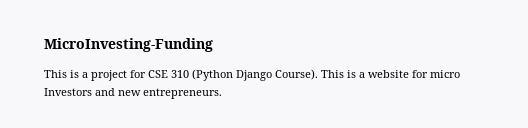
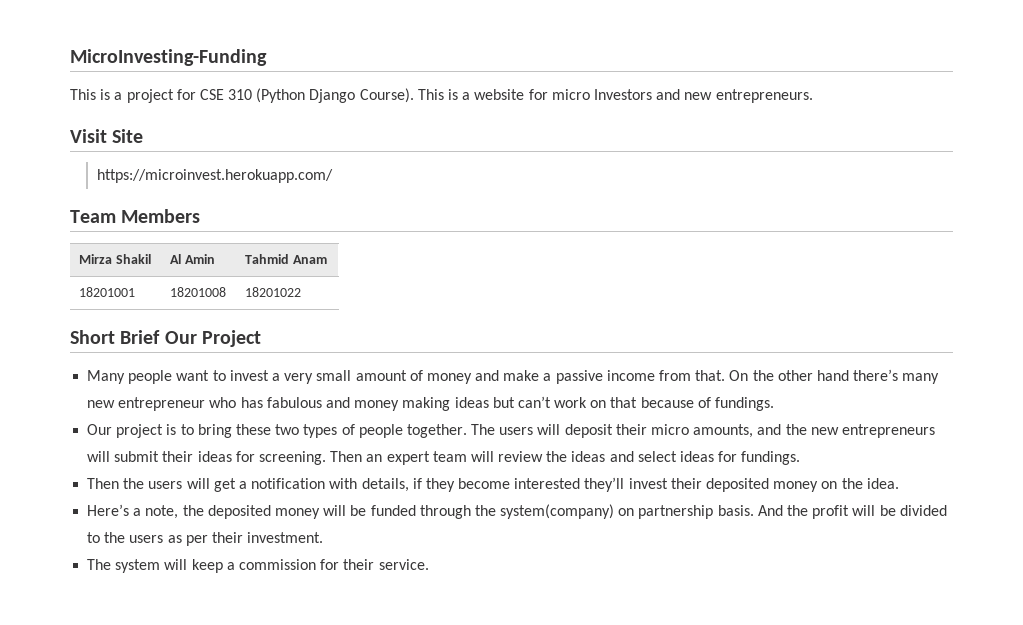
(222, 93) none -> [70,129,144,143] [96,169,333,183] [70,209,201,223] [79,254,151,264] [170,254,215,264] [245,254,327,264] [79,287,136,297] [170,287,227,297] [245,287,302,297] [70,330,261,347] [87,369,940,384] [87,396,775,411] [87,424,935,438] [87,451,801,465] [87,477,899,492] [87,504,947,519] [87,532,324,546] [87,559,429,573] // Visit Site // https://microinvest.herokuapp.com/ // Team Members // Mirza Shakil | Al Amin | Tahmid Anam // 18201001 | 18201008 | 18201022 // Short Brief Our Project // Many people want to invest a very small amount of money and make a passive income from that. On the other hand there’s many new entrepreneur who has fabulous and money making ideas but can’t work on that because of fundings. // Our project is to bring these two types of people together. The users will deposit their micro amounts, and the new entrepreneurs will submit their ideas for screening. Then an expert team will review the ideas and select ideas for fundings. // Then the users will get a notification with details, if they become interested they’ll invest their deposited money on the idea. // Here’s a note, the deposited money will be funded through the system(company) on partnership basis. And the profit will be divided to the users as per their investment. // The system will keep a commission for their service.

